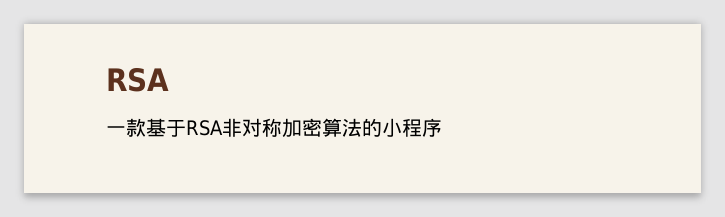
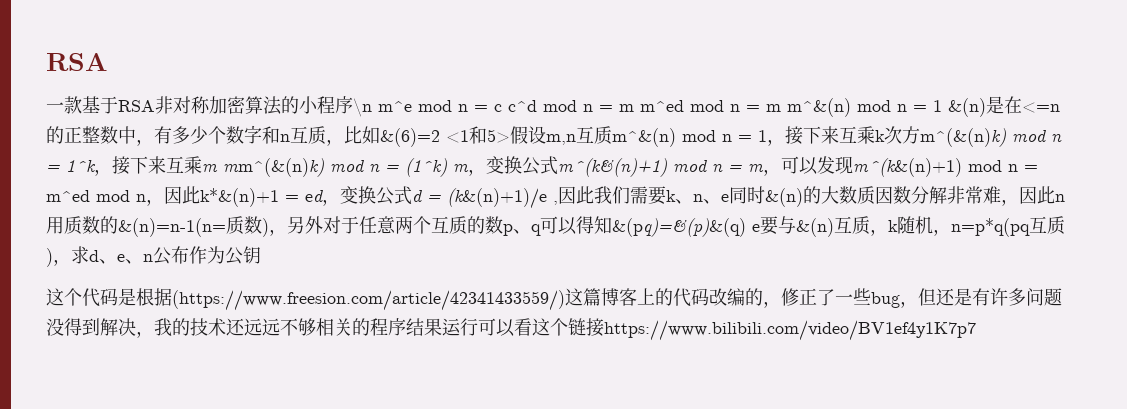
(442, 127) none -> [353,96,1060,117] [46,125,1062,147] [46,156,1038,177] [46,186,1065,209] [46,216,1065,237] [46,246,261,267] [46,288,1062,311] [46,318,976,341] \n m^e mod n = c c^d mod n = m m^ed mod n = m m^&(n) mod n = 1 &(n)是在<=n的正整数中，有多少个数字和n互质，比如&(6)=2 <1和5>假设m,n互质m^&(n) mod n = 1，接下来互乘k次方m^(&(n)k) mod n = 1^k，接下来互乘m mm^(&(n)k) mod n = (1^k) m，变换公式m^(k&(n)+1) mod n = m，可以发现m^(k&(n)+1) mod n = m^ed mod n，因此k*&(n)+1 = ed，变换公式d = (k&(n)+1)/e ,因此我们需要k、n、e同时&(n)的大数质因数分解非常难，因此n用质数的&(n)=n-1(n=质数)，另外对于任意两个互质的数p、q可以得知&(pq)=&(p)&(q) e要与&(n)互质，k随机，n=p*q(pq互质)，求d、e、n公布作为公钥 // 这个代码是根据(https://www.freesion.com/article/42341433559/)这篇博客上的代码改编的，修正了一些bug，但还是有许多问题没得到解决，我的技术还远远不够相关的程序结果运行可以看这个链接https://www.bilibili.com/video/BV1ef4y1K7p7

